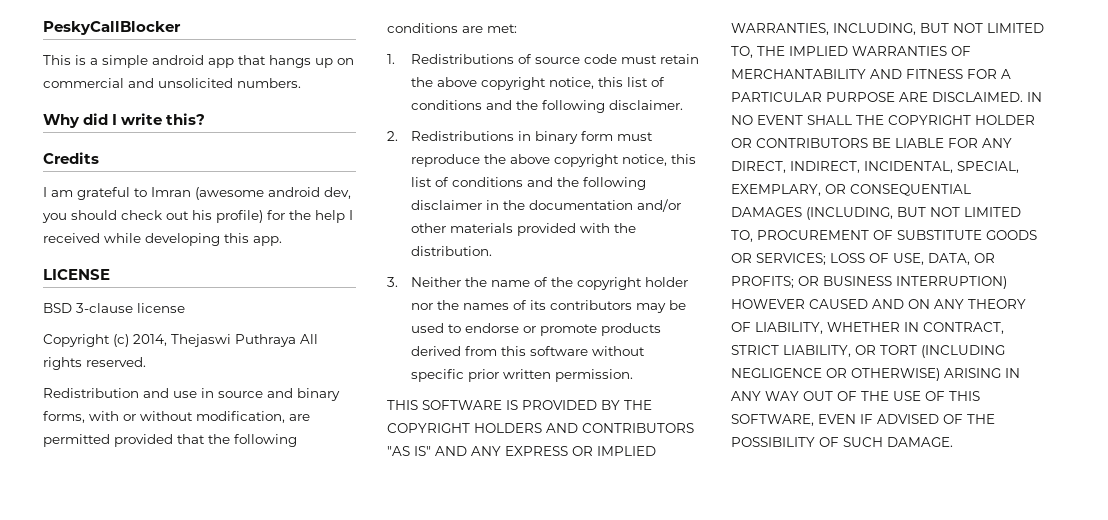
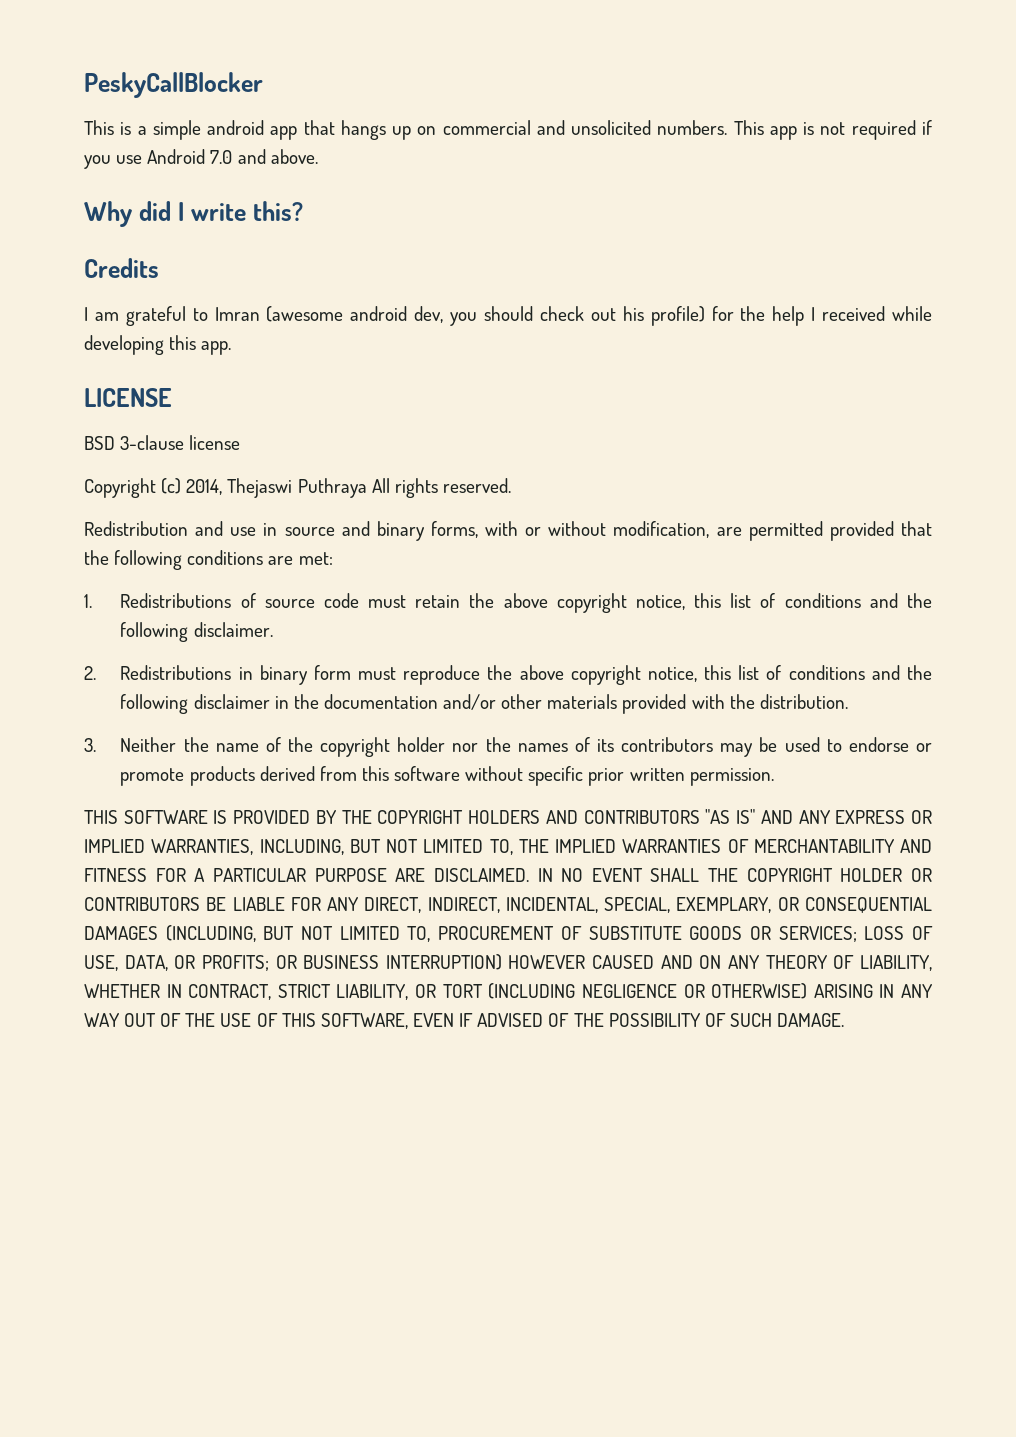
(301, 83) none -> [733,120,933,140] [84,149,318,169] This app is not required if you use Android 7.0 and above.

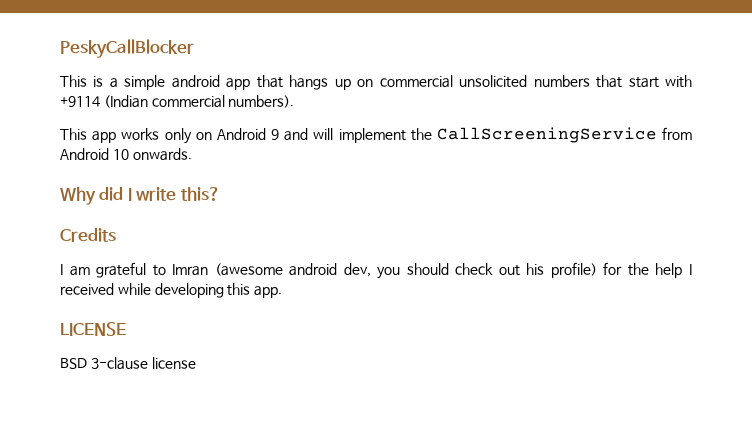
[536,120,933,140] [84,149,318,169] and unsolicited numbers. This app is not required if you use Android 7.0 and above. -> [459,75,692,88] [60,95,295,108] [60,127,692,144] [60,148,192,161] unsolicited numbers that start with +9114 (Indian commercial numbers). // This app works only on Android 9 and will implement the CallScreeningService from Android 10 onwards.
[84,478,511,498] [84,521,932,541] [84,550,333,570] [84,593,932,613] [120,622,273,642] [84,665,932,685] [120,694,848,714] [84,737,932,757] [120,766,774,786] [84,809,932,824] [84,839,932,855] [84,868,932,882] [84,897,933,913] [84,925,934,942] [84,954,933,971] [84,983,934,1000] [84,1013,845,1029] // Copyright (c) 2014, Thejaswi Puthraya All rights reserved. // Redistribution and use in source and binary forms, with or without modification, are permitted provided that the following conditions are met: // 1. Redistributions of source code must retain the above copyright notice, this list of conditions and the following disclaimer. // 2. Redistributions in binary form must reproduce the above copyright notice, this list of conditions and the following disclaimer in the documentation and/or other materials provided with the distribution. // 3. Neither the name of the copyright holder nor the names of its contributors may be used to endorse or promote products derived from this software without specific prior written permission. // THIS SOFTWARE IS PROVIDED BY THE COPYRIGHT HOLDERS AND CONTRIBUTORS "AS IS" AND ANY EXPRESS OR IMPLIED WARRANTIES, INCLUDING, BUT NOT LIMITED TO, THE IMPLIED WARRANTIES OF MERCHANTABILITY AND FITNESS FOR A PARTICULAR PURPOSE ARE DISCLAIMED. IN NO EVENT SHALL THE COPYRIGHT HOLDER OR CONTRIBUTORS BE LIABLE FOR ANY DIRECT, INDIRECT, INCIDENTAL, SPECIAL, EXEMPLARY, OR CONSEQUENTIAL DAMAGES (INCLUDING, BUT NOT LIMITED TO, PROCUREMENT OF SUBSTITUTE GOODS OR SERVICES; LOSS OF USE, DATA, OR PROFITS; OR BUSINESS INTERRUPTION) HOWEVER CAUSED AND ON ANY THEORY OF LIABILITY, WHETHER IN CONTRACT, STRICT LIABILITY, OR TORT (INCLUDING NEGLIGENCE OR OTHERWISE) ARISING IN ANY WAY OUT OF THE USE OF THIS SOFTWARE, EVEN IF ADVISED OF THE POSSIBILITY OF SUCH DAMAGE. -> (196, 363) none

